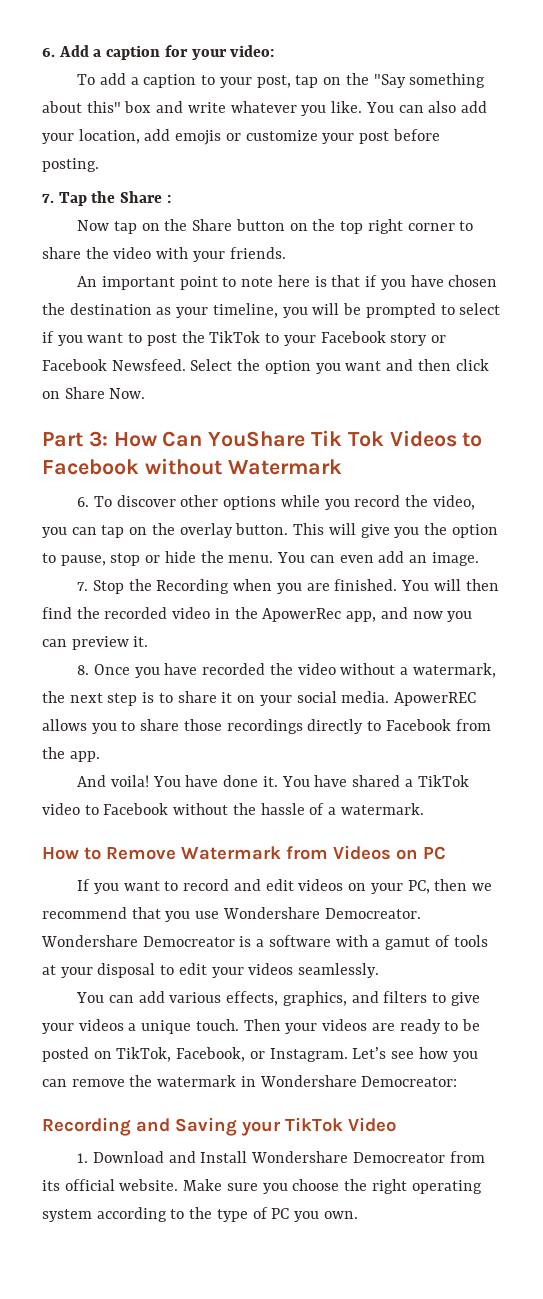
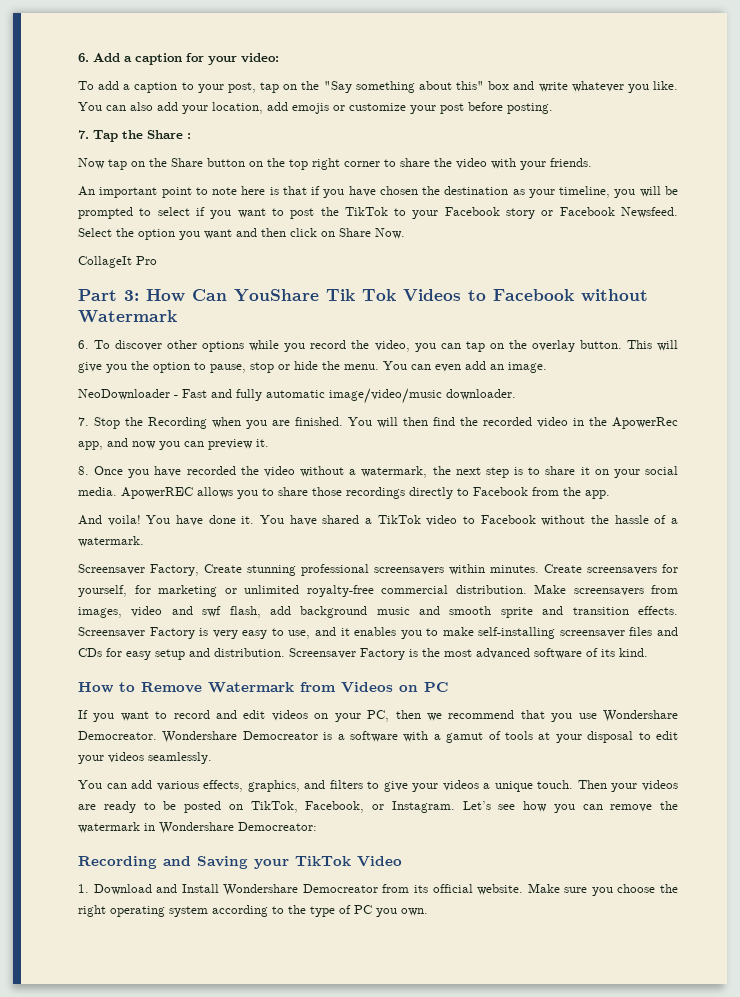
(146, 393) none -> [78,256,157,268] // CollageIt Pro
(479, 559) none -> [78,388,516,404] // NeoDownloader - Fast and fully automatic image/video/music downloader.
(424, 809) none -> [78,564,678,576] [78,584,678,597] [78,606,678,618] [78,627,678,639] [78,648,648,660] // Screensaver Factory, Create stunning professional screensavers within minutes. Create screensavers for yourself, for marketing or unlimited royalty-free commercial distribution. Make screensavers from images, video and swf flash, add background music and smooth sprite and transition effects. Screensaver Factory is very easy to use, and it enables you to make self-installing screensaver files and CDs for easy setup and distribution. Screensaver Factory is the most advanced software of its kind.

